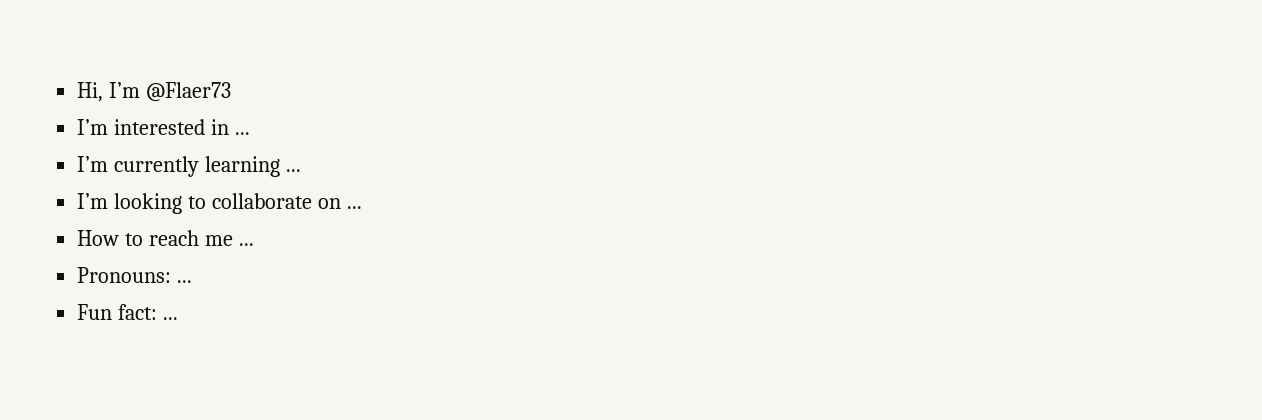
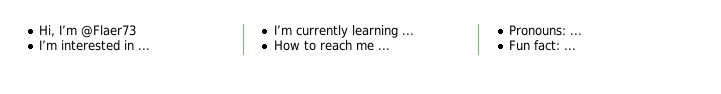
[77,193,362,214] // I’m looking to collaborate on ... -> (414, 34) none

